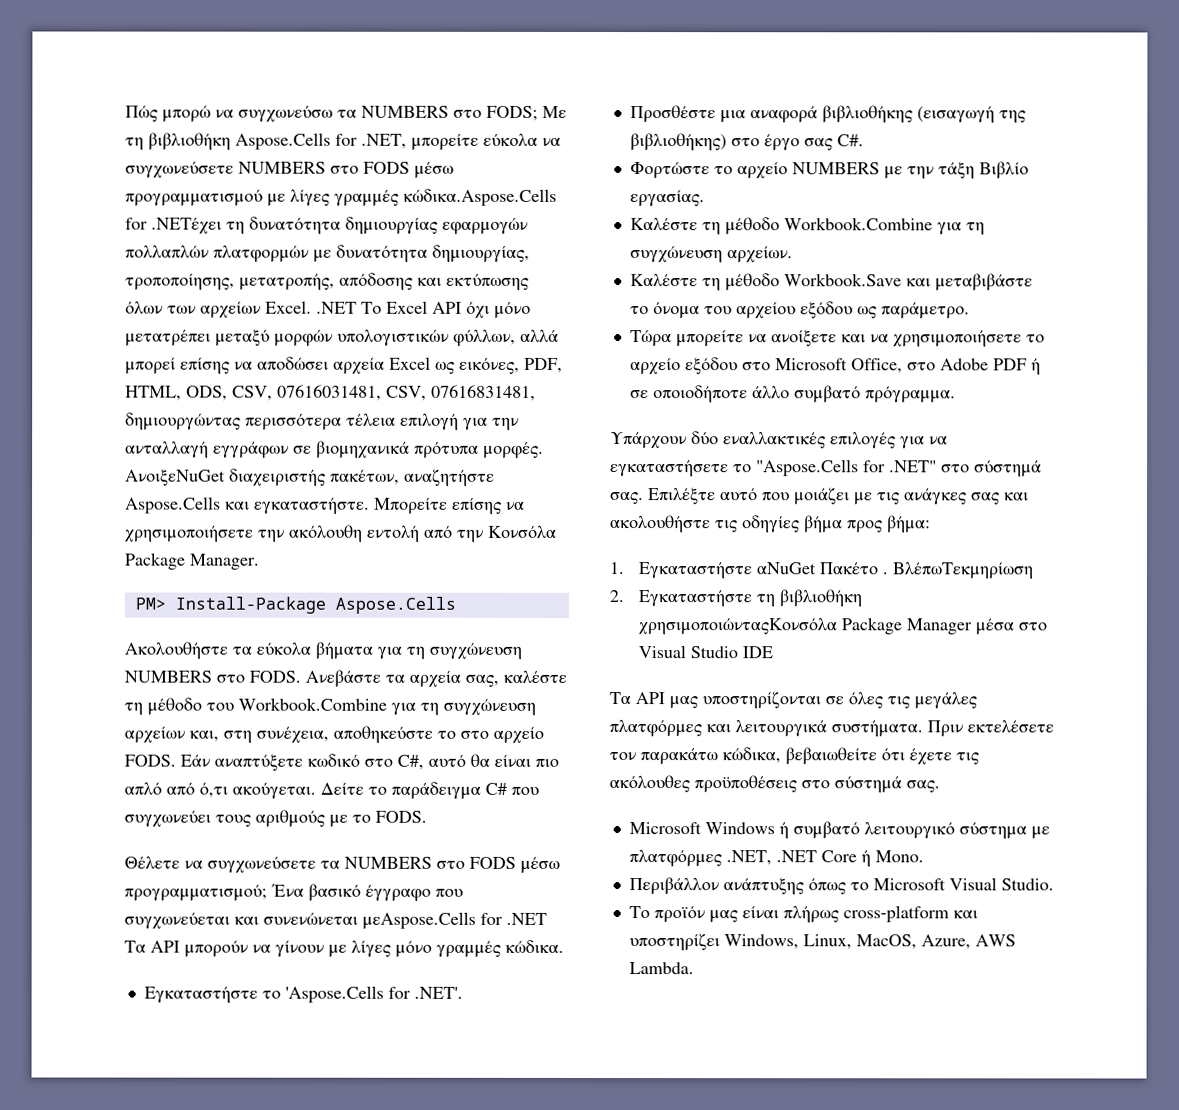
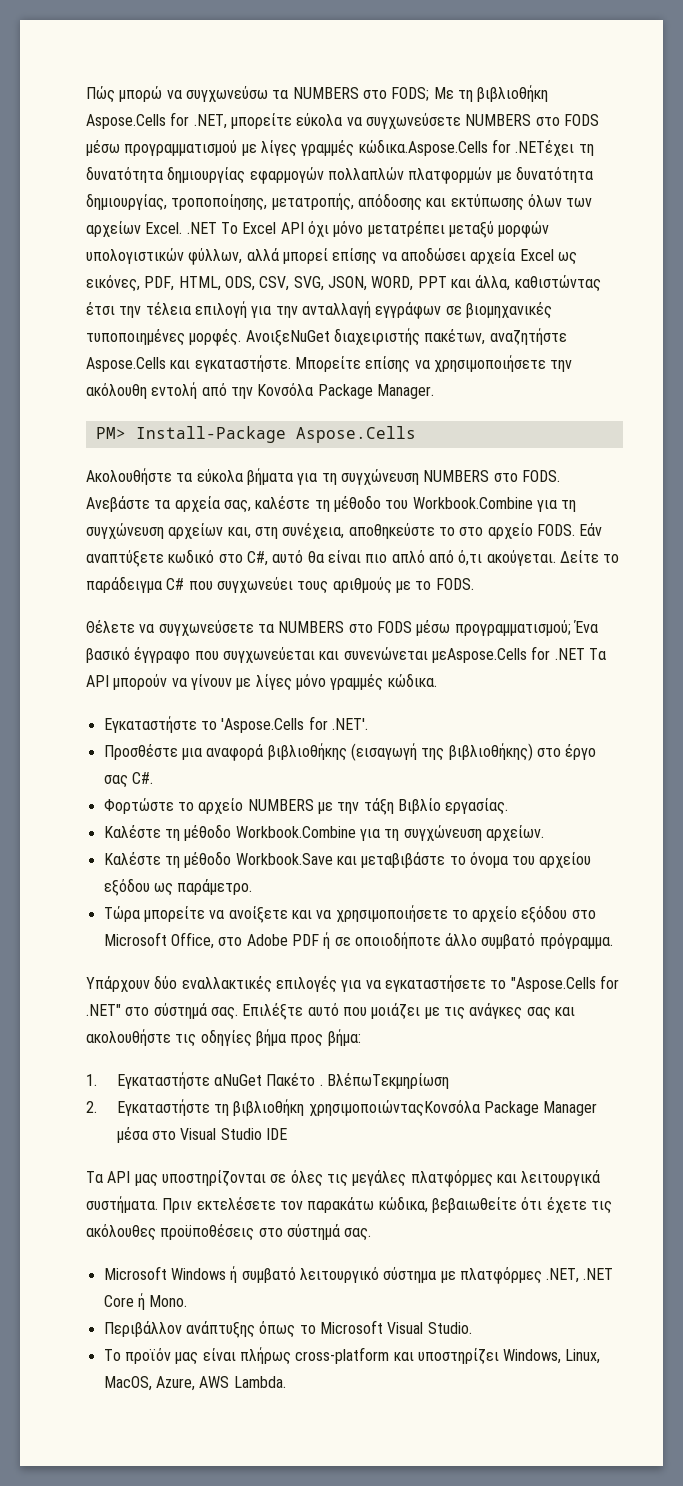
[277,384,536,401] [125,412,342,431] 07616031481, CSV, 07616831481, δημιουργώντας περισσότερα -> [293,275,601,292] [86,302,142,318] SVG, JSON, WORD, PPT και άλλα, καθιστώντας έτσι την
[316,440,479,459] βιομηχανικά πρότυπα -> [465,302,552,319] [86,329,185,346] βιομηχανικές τυποποιημένες

